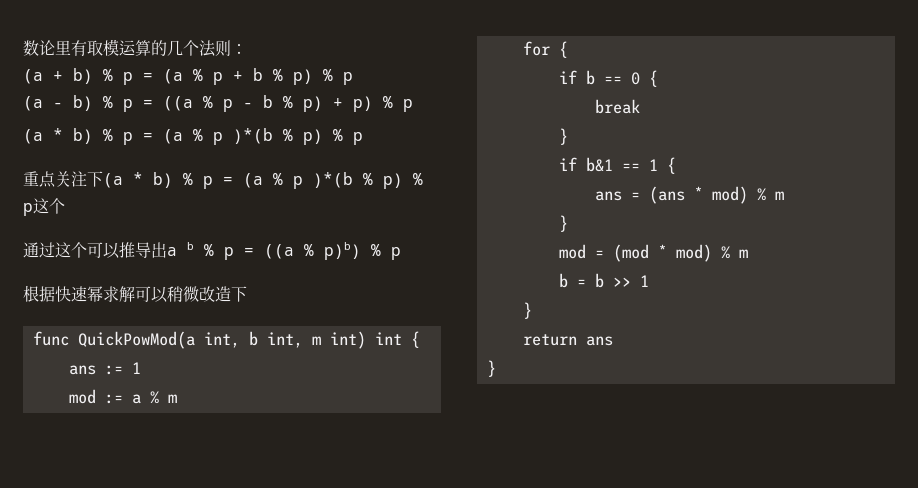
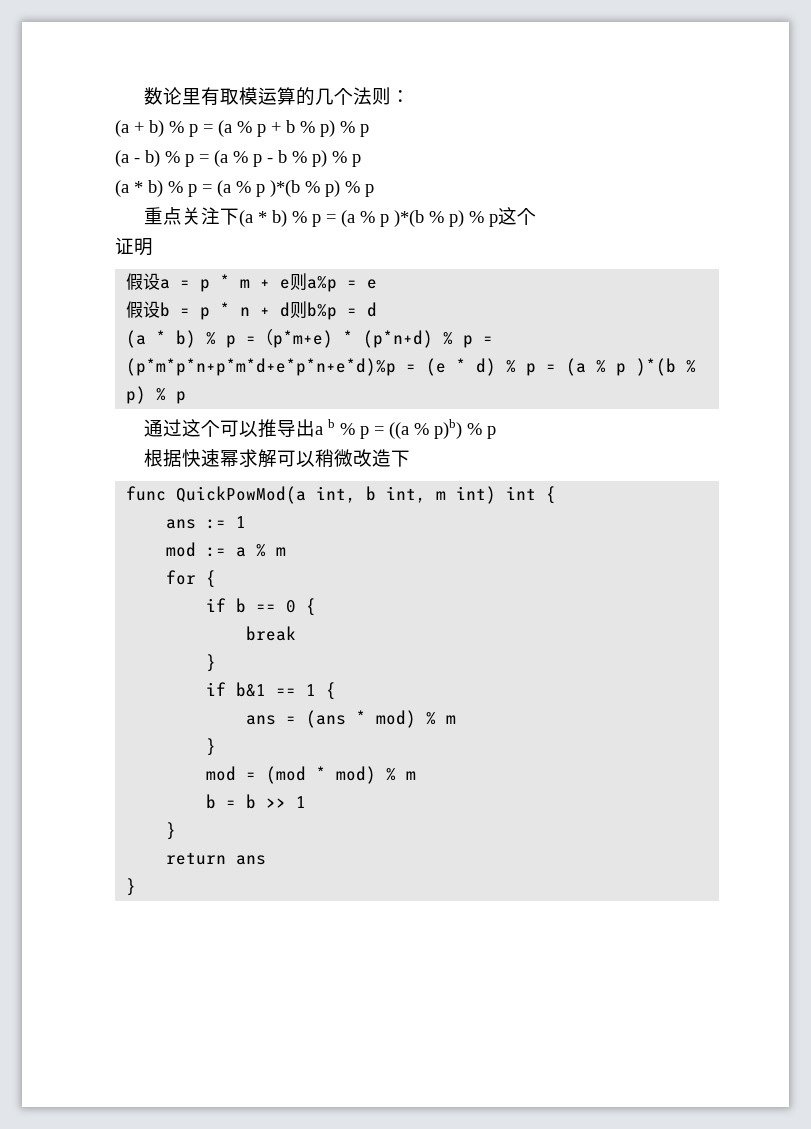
[163,96,193,111] ((a -> [214,150,228,167] (a
[333,96,373,112] + p) -> (327, 158) none
(65, 206) none -> [115,237,153,256] [126,273,378,292] [126,301,378,320] [126,329,494,348] [126,358,697,376] [126,386,187,404] // 证明 // 假设a = p * m + e则a%p = e // 假设b = p * n + d则b%p = d // (a * b) % p =（p*m+e) * (p*n+d) % p = (p*m*p*n+p*m*d+e*p*n+e*d)%p = (e * d) % p = (a % p )*(b % p) % p

